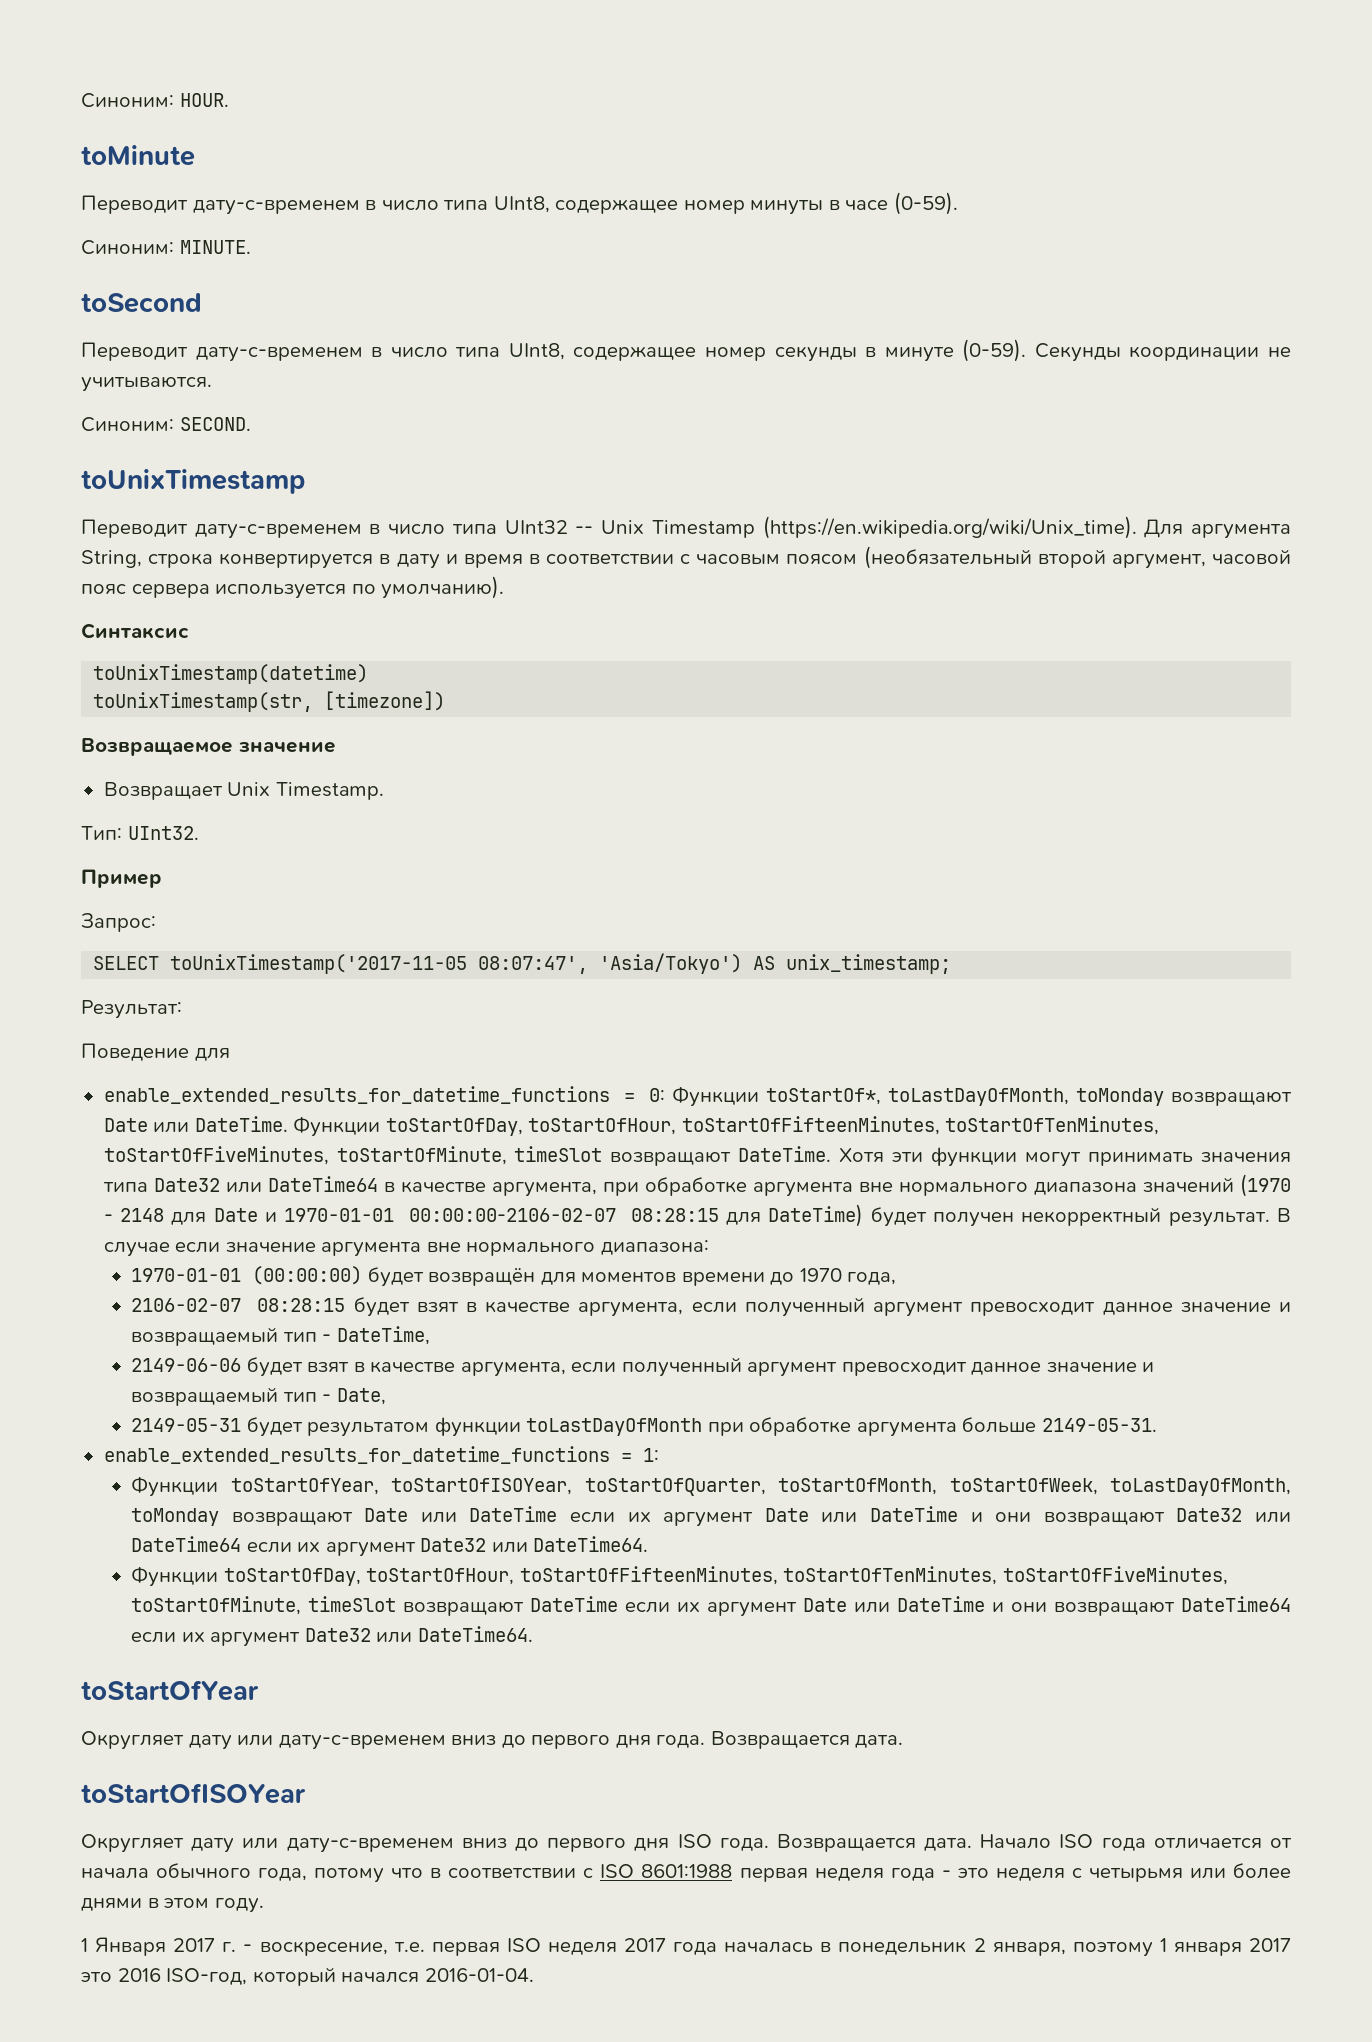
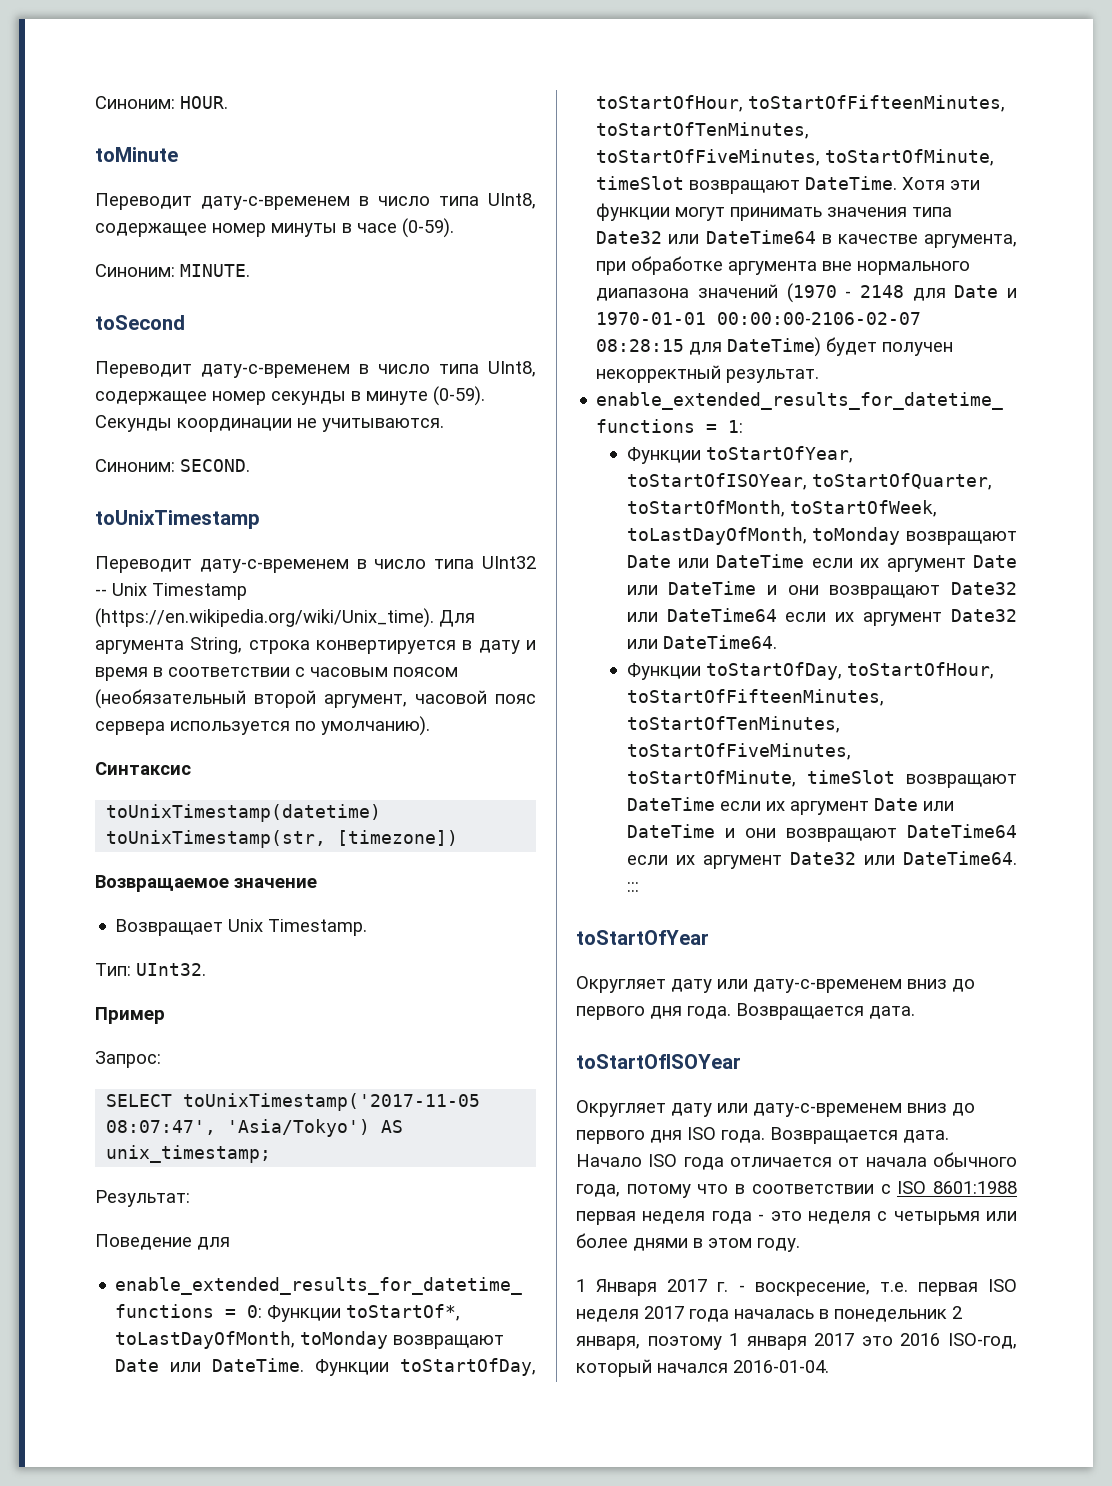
[1277,1208,1291,1222] [103,1240,709,1257] [131,1266,897,1287] [131,1297,1291,1317] [131,1326,430,1346] [131,1357,1155,1377] [131,1387,386,1406] [131,1417,1157,1437] В случае если значение аргумента вне нормального диапазона: // 1970-01-01 (00:00:00) будет возвращён для моментов времени до 1970 года, // 2106-02-07 08:28:15 будет взят в качестве аргумента, если полученный аргумент превосходит данное значение и возвращаемый тип - DateTime, // 2149-06-06 будет взят в качестве аргумента, если полученный аргумент превосходит данное значение и возвращаемый тип - Date, // 2149-05-31 будет результатом функции toLastDayOfMonth при обработке аргумента больше 2149-05-31. -> (820, 376) none
(533, 1634) none -> [626,882,639,892] :::

